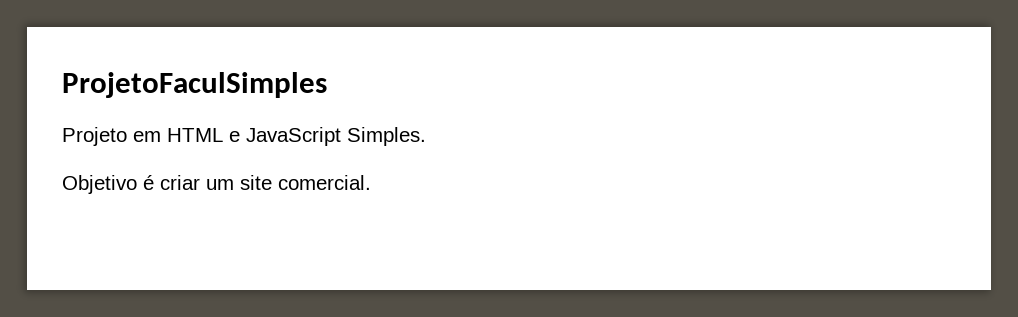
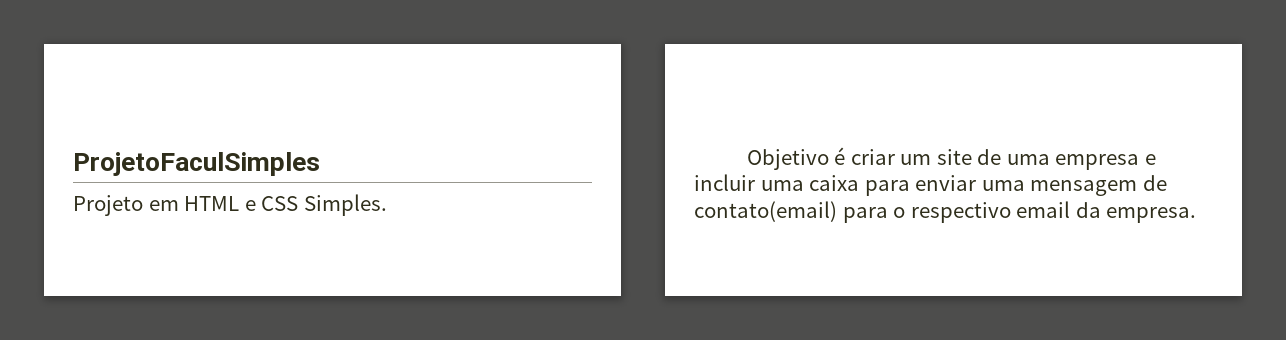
[246,127,341,146] JavaScript -> [261,196,299,211] CSS
[278,175,371,190] comercial. -> [977,149,1156,170] [694,174,1167,196] [694,201,1197,223] de uma empresa e incluir uma caixa para enviar uma mensagem de contato(email) para o respectivo email da empresa.

